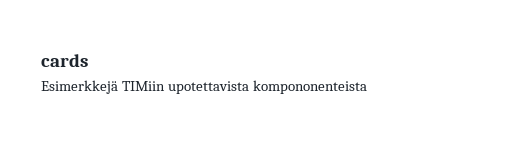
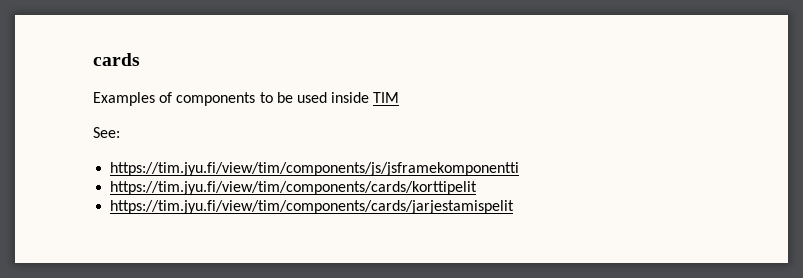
[41,80,367,94] Esimerkkejä TIMiin upotettavista kompononenteista -> [93,92,400,106] [93,127,120,138] [110,162,520,176] [110,181,478,195] [110,200,515,214] Examples of components to be used inside TIM // See: // https://tim.jyu.fi/view/tim/components/js/jsframekomponentti // https://tim.jyu.fi/view/tim/components/cards/korttipelit // https://tim.jyu.fi/view/tim/components/cards/jarjestamispelit

